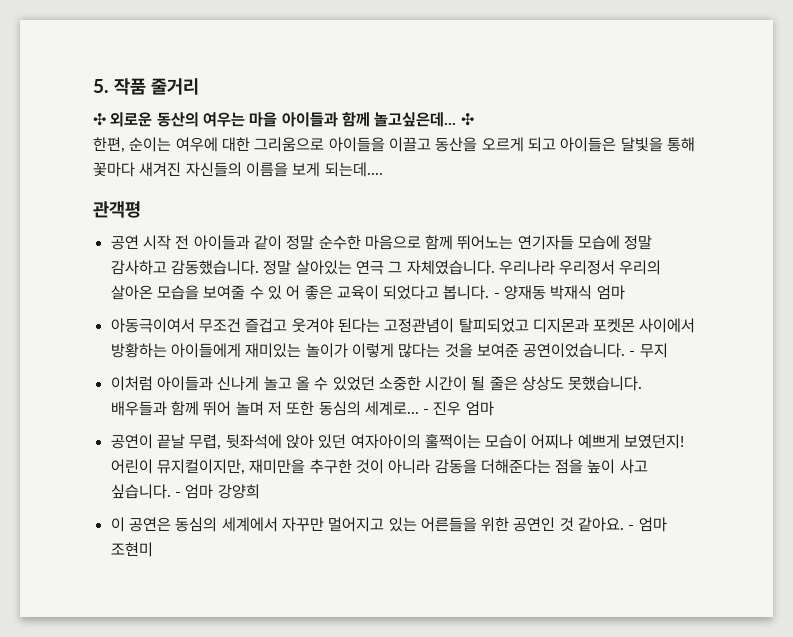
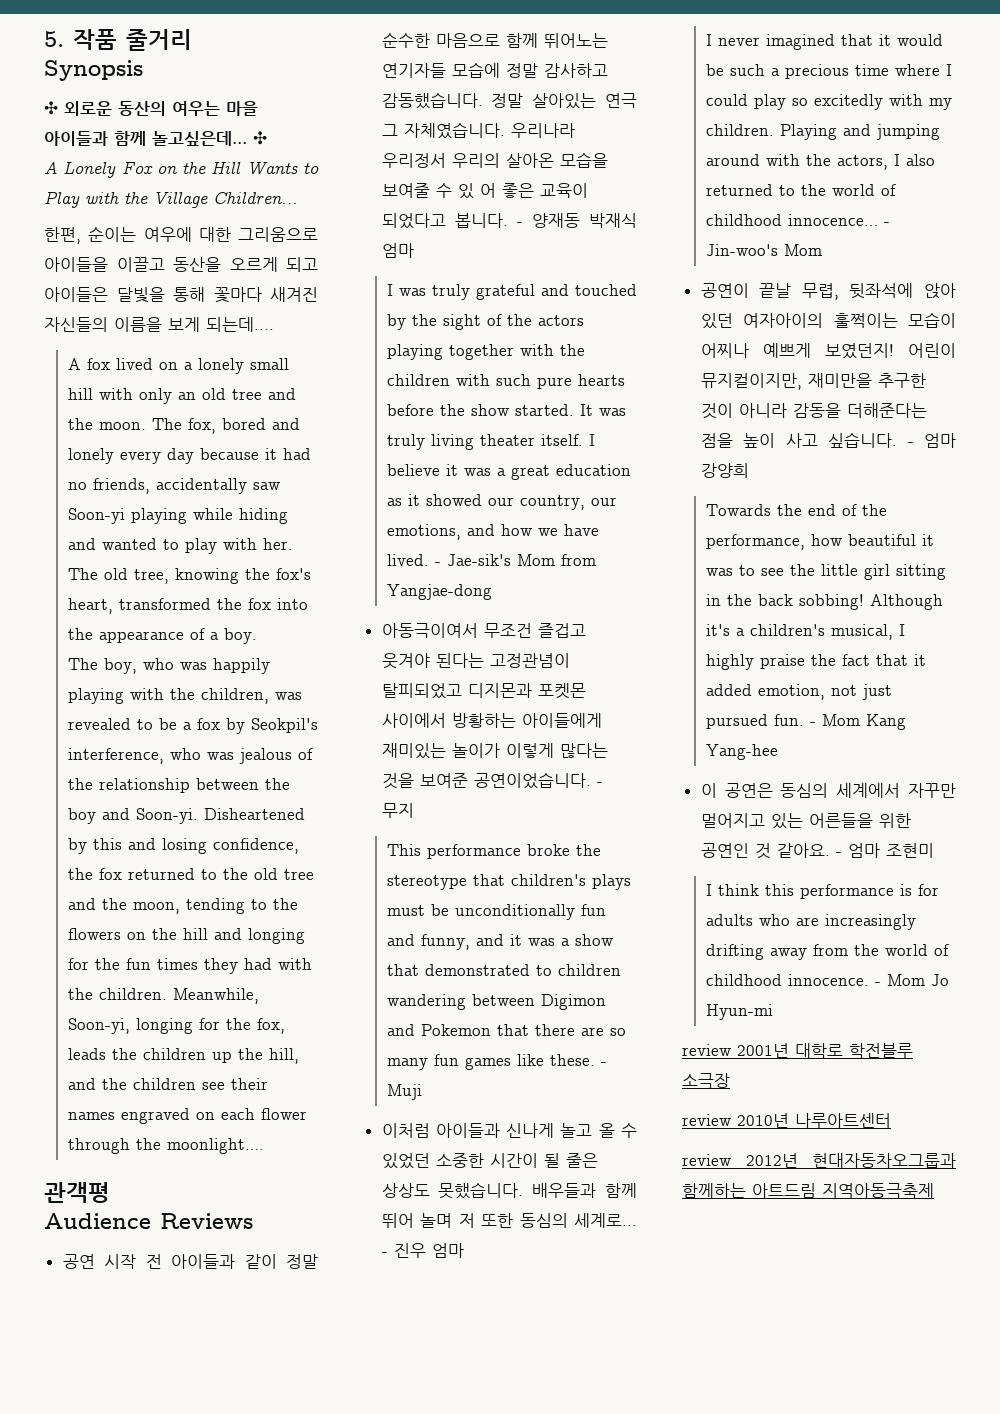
(199, 86) none -> [44,60,143,81] // Synopsis
(474, 119) none -> [44,161,319,178] [44,191,298,208] // A Lonely Fox on the Hill Wants to Play with the Village Children…
(383, 169) none -> [67,358,289,374] [67,388,296,404] [67,418,300,434] [67,448,311,464] [67,478,281,494] [67,508,288,524] [67,538,293,554] [67,568,311,584] [67,598,308,614] [67,628,257,644] [67,658,270,674] [67,688,302,704] [67,718,318,734] [67,748,313,764] [67,778,290,793] [67,808,305,824] [67,838,299,854] [67,868,314,880] [67,898,298,914] [67,928,305,944] [67,958,312,974] [67,988,259,1004] [67,1018,285,1034] [67,1048,299,1064] [67,1078,268,1090] [67,1108,307,1124] [67,1138,264,1154] // A fox lived on a lonely small hill with only an old tree and the moon. The fox, bored and lonely every day because it had no friends, accidentally saw Soon-yi playing while hiding and wanted to play with her. The old tree, knowing the fox's heart, transformed the fox into the appearance of a boy. // The boy, who was happily playing with the children, was revealed to be a fox by Seokpil's interference, who was jealous of the relationship between the boy and Soon-yi. Disheartened by this and losing confidence, the fox returned to the old tree and the moon, tending to the flowers on the hill and longing for the fun times they had with the children. Meanwhile, Soon-yi, longing for the fox, leads the children up the hill, and the children see their names engraved on each flower through the moonlight….
(141, 209) none -> [44,1213,253,1229] // Audience Reviews
(625, 292) none -> [386,284,637,300] [386,314,584,330] [386,344,585,360] [386,374,625,389] [386,404,626,416] [386,434,595,450] [386,464,631,480] [386,494,617,510] [386,524,599,540] [386,554,596,566] [386,584,492,600] // I was truly grateful and touched by the sight of the actors playing together with the children with such pure hearts before the show started. It was truly living theater itself. I believe it was a great education as it showed our country, our emotions, and how we have lived. - Jae-sik's Mom from Yangjae-dong
(668, 350) none -> [386,844,601,859] [386,874,631,890] [386,904,606,920] [386,934,614,950] [386,964,621,976] [386,994,606,1010] [386,1024,626,1036] [386,1054,607,1070] [386,1084,422,1100] // This performance broke the stereotype that children's plays must be unconditionally fun and funny, and it was a show that demonstrated to children wandering between Digimon and Pokemon that there are so many fun games like these. - Muji
(494, 408) none -> [705,34,943,50] [705,64,952,79] [705,94,952,110] [705,124,940,140] [705,154,935,170] [705,184,896,196] [705,214,890,226] [705,244,822,256] // I never imagined that it would be such a precious time where I could play so excitedly with my children. Playing and jumping around with the actors, I also returned to the world of childhood innocence… - Jin-woo's Mom
(260, 491) none -> [705,504,887,516] [705,534,934,550] [705,564,946,580] [705,594,943,610] [705,624,905,640] [705,654,926,670] [705,684,892,700] [705,714,906,730] [705,744,778,760] // Towards the end of the performance, how beautiful it was to see the little girl sitting in the back sobbing! Although it's a children's musical, I highly praise the fact that it added emotion, not just pursued fun. - Mom Kang Yang-hee
(153, 549) none -> [705,884,939,899] [705,914,916,930] [705,944,949,960] [705,974,949,986] [705,1004,773,1020] [682,1043,913,1058] [682,1073,730,1088] [682,1113,891,1128] [682,1153,956,1168] [682,1183,934,1198] // I think this performance is for adults who are increasingly drifting away from the world of childhood innocence. - Mom Jo Hyun-mi // review 2001년 대학로 학전블루 소극장 // review 2010년 나루아트센터 // review 2012년 현대자동차오그룹과 함께하는 아트드림 지역아동극축제

